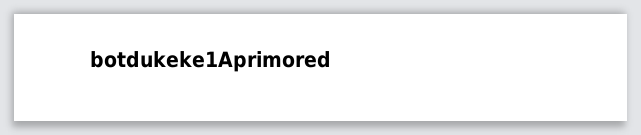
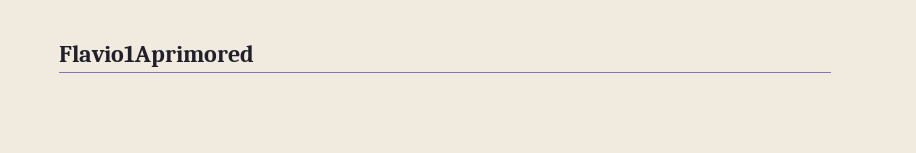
[90,51,331,72] botdukeke1Aprimored -> [59,45,254,67] Flavio1Aprimored

